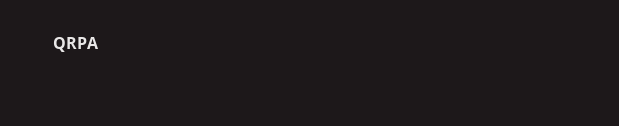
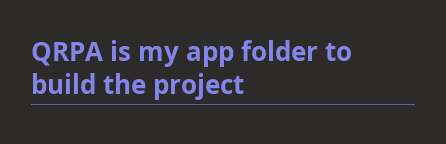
(99, 44) none -> [110,40,353,67] [31,73,245,100] is my app folder to build the project

